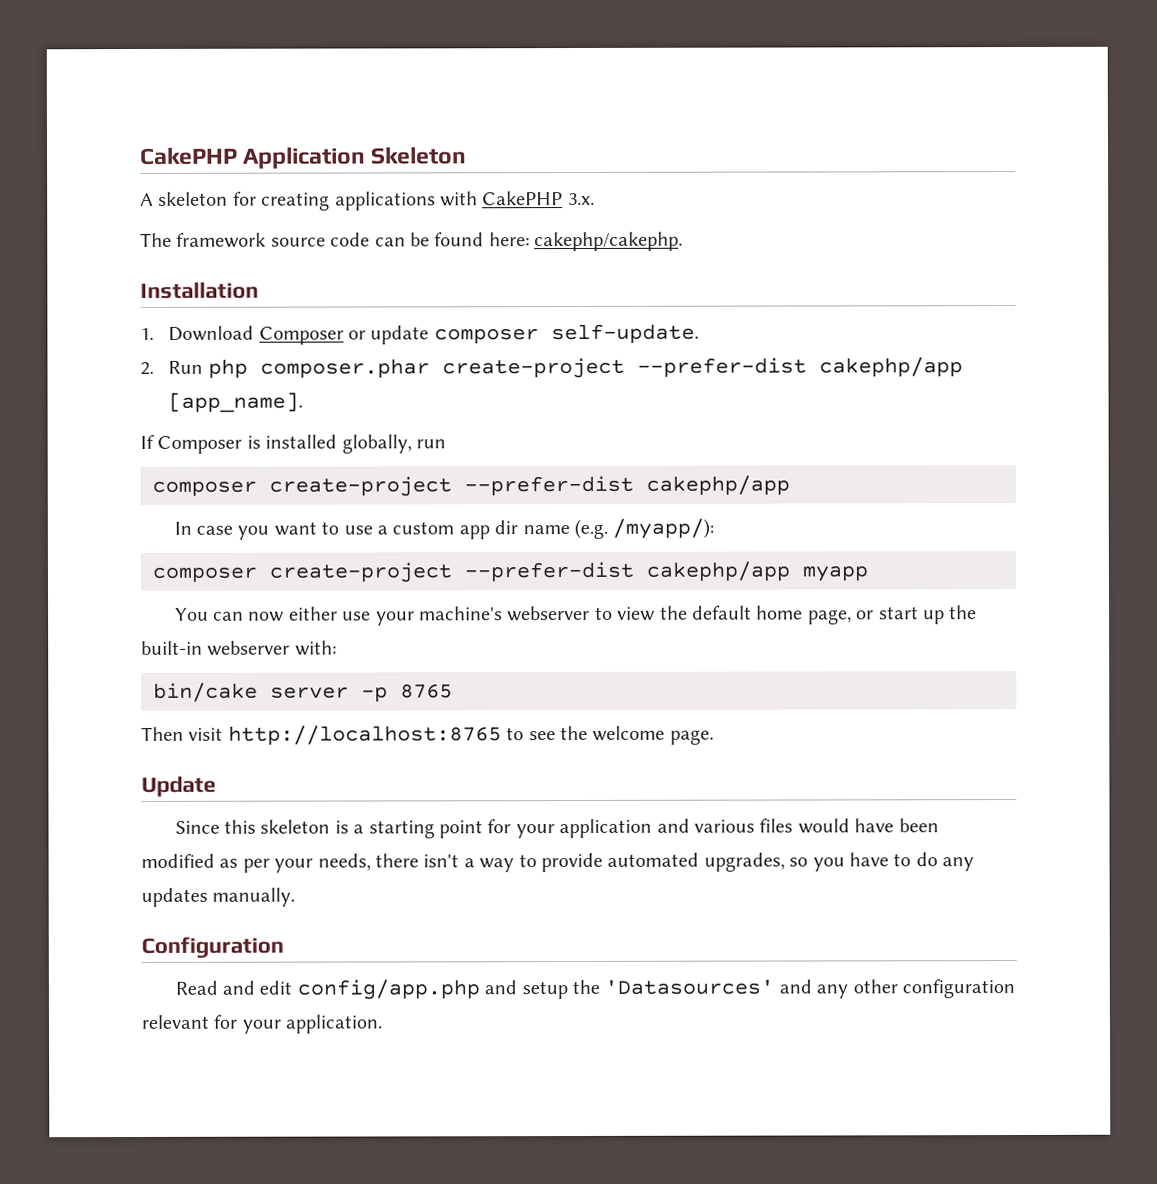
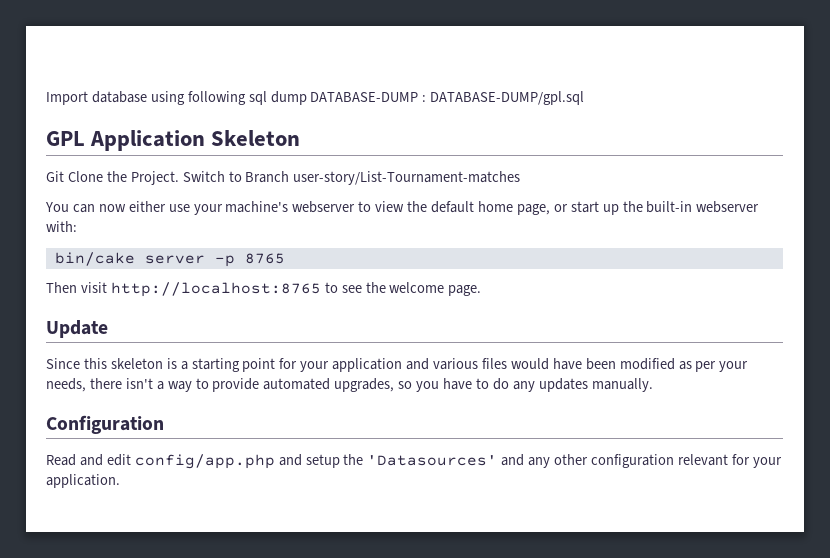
[139,146,468,169] [140,191,595,211] [140,231,684,252] [140,281,259,299] [140,323,699,345] [140,357,963,379] [168,392,304,413] [140,434,446,454] [152,475,790,497] [173,518,715,540] [152,561,868,583] CakePHP Application Skeleton // A skeleton for creating applications with CakePHP 3.x. // The framework source code can be found here: cakephp/cakephp. // Installation // 1. Download Composer or update composer self-update. // 2. Run php composer.phar create-project --prefer-dist cakephp/app [app_name]. // If Composer is installed globally, run // composer create-project --prefer-dist cakephp/app // In case you want to use a custom app dir name (e.g. /myapp/): // composer create-project --prefer-dist cakephp/app myapp -> [46,91,585,105] [46,130,301,151] [46,171,521,185] Import database using following sql dump DATABASE-DUMP : DATABASE-DUMP/gpl.sql // GPL Application Skeleton // Git Clone the Project. Switch to Branch user-story/List-Tournament-matches

